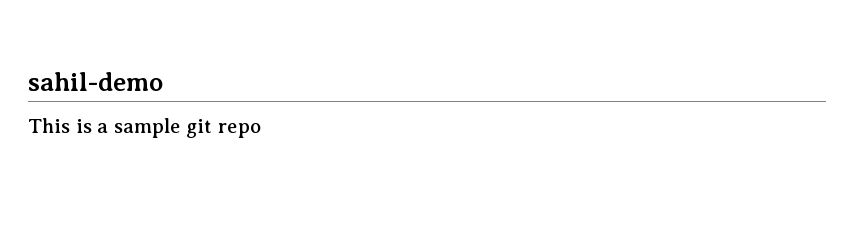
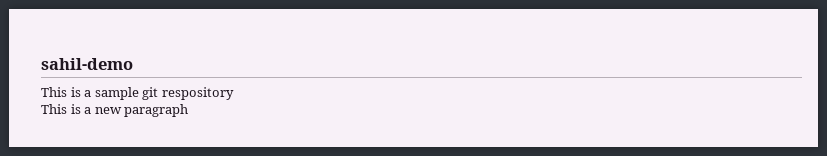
[217,123,261,138] repo -> [161,87,234,100] [41,104,189,117] respository // This is a new paragraph

